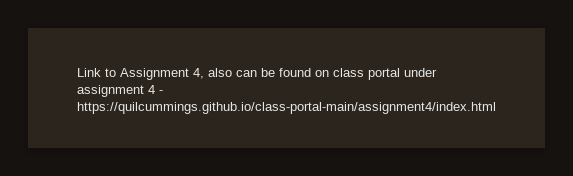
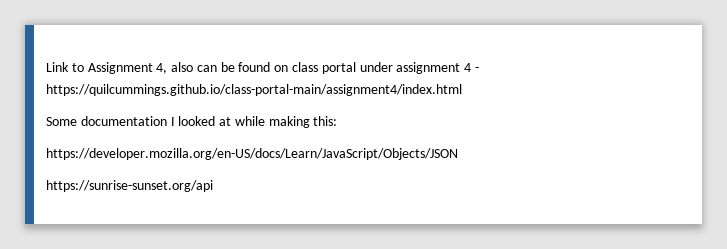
(496, 108) none -> [46,116,338,128] [46,148,458,160] [46,180,213,192] // Some documentation I looked at while making this: // https://developer.mozilla.org/en-US/docs/Learn/JavaScript/Objects/JSON // https://sunrise-sunset.org/api

